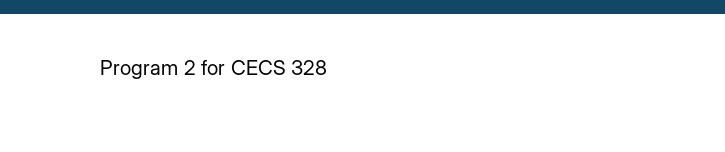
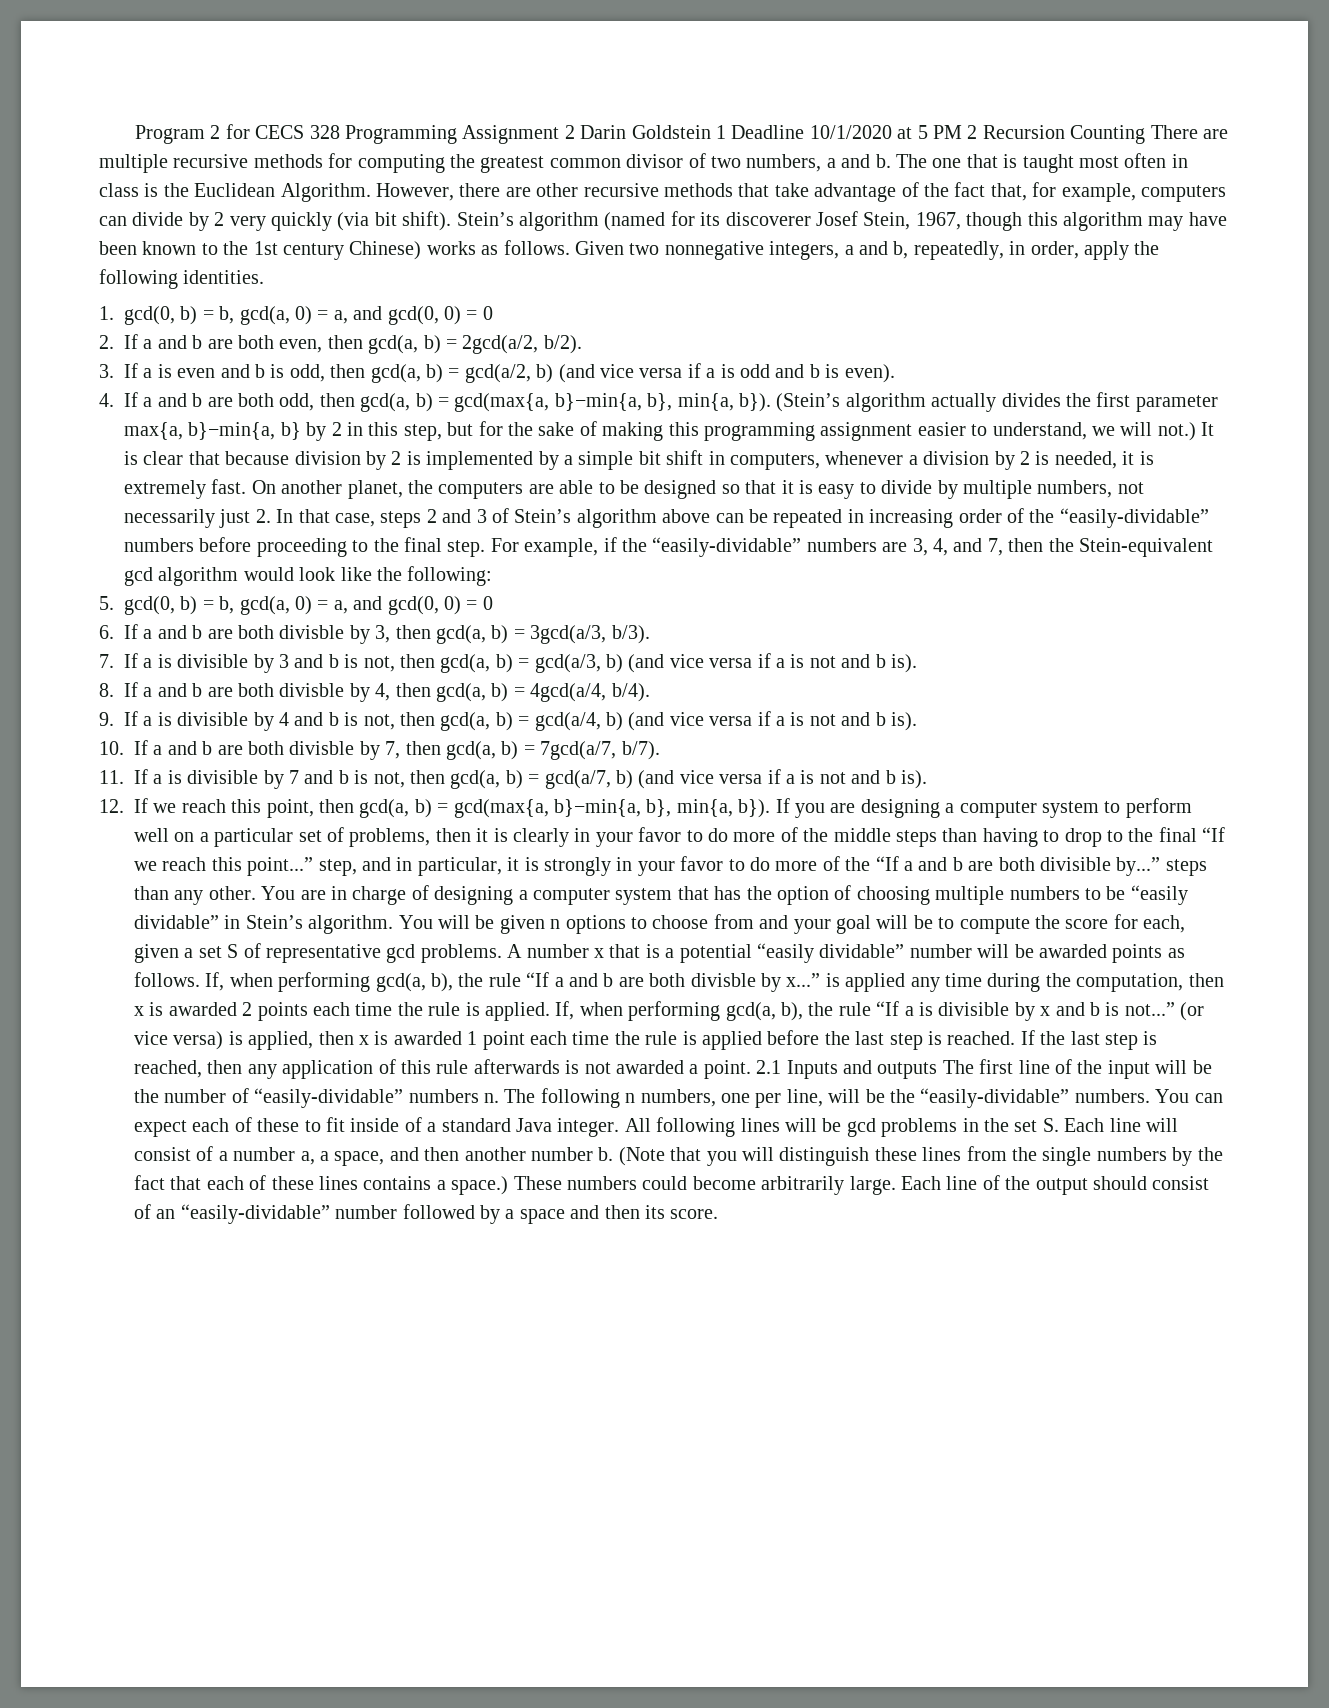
(328, 67) none -> [345,125,1229,144] [99,153,1188,173] [99,182,1226,202] [99,211,1227,231] [99,240,1160,260] [99,269,265,289] [99,306,493,325] [99,334,582,354] [99,363,895,383] [99,392,1218,412] [124,421,1215,441] [124,450,1154,470] [124,479,1144,499] [124,508,1209,528] [124,537,1213,557] [124,566,493,586] [99,596,493,615] [99,624,650,644] [99,653,917,673] [99,682,650,702] [99,711,917,731] [99,740,660,760] [99,769,927,789] [99,798,1192,818] [134,827,1226,847] [134,856,1207,876] [134,885,1188,905] [134,914,1186,934] [134,943,1185,963] [134,972,1224,992] [134,1001,1205,1021] [134,1030,1158,1050] [134,1059,1212,1079] [134,1088,1223,1108] [134,1117,1178,1137] [134,1146,1223,1166] [134,1175,1210,1195] [134,1204,719,1224] Programming Assignment 2 Darin Goldstein 1 Deadline 10/1/2020 at 5 PM 2 Recursion Counting There are multiple recursive methods for computing the greatest common divisor of two numbers, a and b. The one that is taught most often in class is the Euclidean Algorithm. However, there are other recursive methods that take advantage of the fact that, for example, computers can divide by 2 very quickly (via bit shift). Stein’s algorithm (named for its discoverer Josef Stein, 1967, though this algorithm may have been known to the 1st century Chinese) works as follows. Given two nonnegative integers, a and b, repeatedly, in order, apply the following identities. // 1. gcd(0, b) = b, gcd(a, 0) = a, and gcd(0, 0) = 0 // 2. If a and b are both even, then gcd(a, b) = 2gcd(a/2, b/2). // 3. If a is even and b is odd, then gcd(a, b) = gcd(a/2, b) (and vice versa if a is odd and b is even). // 4. If a and b are both odd, then gcd(a, b) = gcd(max{a, b}−min{a, b}, min{a, b}). (Stein’s algorithm actually divides the first parameter max{a, b}−min{a, b} by 2 in this step, but for the sake of making this programming assignment easier to understand, we will not.) It is clear that because division by 2 is implemented by a simple bit shift in computers, whenever a division by 2 is needed, it is extremely fast. On another planet, the computers are able to be designed so that it is easy to divide by multiple numbers, not necessarily just 2. In that case, steps 2 and 3 of Stein’s algorithm above can be repeated in increasing order of the “easily-dividable” numbers before proceeding to the final step. For example, if the “easily-dividable” numbers are 3, 4, and 7, then the Stein-equivalent gcd algorithm would look like the following: // 5. gcd(0, b) = b, gcd(a, 0) = a, and gcd(0, 0) = 0 // 6. If a and b are both divisble by 3, then gcd(a, b) = 3gcd(a/3, b/3). // 7. If a is divisible by 3 and b is not, then gcd(a, b) = gcd(a/3, b) (and vice versa if a is not and b is). // 8. If a and b are both divisble by 4, then gcd(a, b) = 4gcd(a/4, b/4). // 9. If a is divisible by 4 and b is not, then gcd(a, b) = gcd(a/4, b) (and vice versa if a is not and b is). // 10. If a and b are both divisble by 7, then gcd(a, b) = 7gcd(a/7, b/7). // 11. If a is divisible by 7 and b is not, then gcd(a, b) = gcd(a/7, b) (and vice versa if a is not and b is). // 12. If we reach this point, then gcd(a, b) = gcd(max{a, b}−min{a, b}, min{a, b}). If you are designing a computer system to perform well on a particular set of problems, then it is clearly in your favor to do more of the middle steps than having to drop to the final “If we reach this point...” step, and in particular, it is strongly in your favor to do more of the “If a and b are both divisible by...” steps than any other. You are in charge of designing a computer system that has the option of choosing multiple numbers to be “easily dividable” in Stein’s algorithm. You will be given n options to choose from and your goal will be to compute the score for each, given a set S of representative gcd problems. A number x that is a potential “easily dividable” number will be awarded points as follows. If, when performing gcd(a, b), the rule “If a and b are both divisble by x...” is applied any time during the computation, then x is awarded 2 points each time the rule is applied. If, when performing gcd(a, b), the rule “If a is divisible by x and b is not...” (or vice versa) is applied, then x is awarded 1 point each time the rule is applied before the last step is reached. If the last step is reached, then any application of this rule afterwards is not awarded a point. 2.1 Inputs and outputs The first line of the input will be the number of “easily-dividable” numbers n. The following n numbers, one per line, will be the “easily-dividable” numbers. You can expect each of these to fit inside of a standard Java integer. All following lines will be gcd problems in the set S. Each line will consist of a number a, a space, and then another number b. (Note that you will distinguish these lines from the single numbers by the fact that each of these lines contains a space.) These numbers could become arbitrarily large. Each line of the output should consist of an “easily-dividable” number followed by a space and then its score.

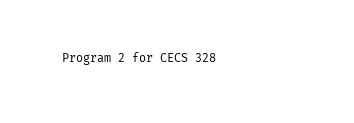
[345,125,1229,144] [99,153,1188,173] [99,182,1226,202] [99,211,1227,231] [99,240,1160,260] [99,269,265,289] [99,306,493,325] [99,334,582,354] [99,363,895,383] [99,392,1218,412] [124,421,1215,441] [124,450,1154,470] [124,479,1144,499] [124,508,1209,528] [124,537,1213,557] [124,566,493,586] [99,596,493,615] [99,624,650,644] [99,653,917,673] [99,682,650,702] [99,711,917,731] [99,740,660,760] [99,769,927,789] [99,798,1192,818] [134,827,1226,847] [134,856,1207,876] [134,885,1188,905] [134,914,1186,934] [134,943,1185,963] [134,972,1224,992] [134,1001,1205,1021] [134,1030,1158,1050] [134,1059,1212,1079] [134,1088,1223,1108] [134,1117,1178,1137] [134,1146,1223,1166] [134,1175,1210,1195] [134,1204,719,1224] Programming Assignment 2 Darin Goldstein 1 Deadline 10/1/2020 at 5 PM 2 Recursion Counting There are multiple recursive methods for computing the greatest common divisor of two numbers, a and b. The one that is taught most often in class is the Euclidean Algorithm. However, there are other recursive methods that take advantage of the fact that, for example, computers can divide by 2 very quickly (via bit shift). Stein’s algorithm (named for its discoverer Josef Stein, 1967, though this algorithm may have been known to the 1st century Chinese) works as follows. Given two nonnegative integers, a and b, repeatedly, in order, apply the following identities. // 1. gcd(0, b) = b, gcd(a, 0) = a, and gcd(0, 0) = 0 // 2. If a and b are both even, then gcd(a, b) = 2gcd(a/2, b/2). // 3. If a is even and b is odd, then gcd(a, b) = gcd(a/2, b) (and vice versa if a is odd and b is even). // 4. If a and b are both odd, then gcd(a, b) = gcd(max{a, b}−min{a, b}, min{a, b}). (Stein’s algorithm actually divides the first parameter max{a, b}−min{a, b} by 2 in this step, but for the sake of making this programming assignment easier to understand, we will not.) It is clear that because division by 2 is implemented by a simple bit shift in computers, whenever a division by 2 is needed, it is extremely fast. On another planet, the computers are able to be designed so that it is easy to divide by multiple numbers, not necessarily just 2. In that case, steps 2 and 3 of Stein’s algorithm above can be repeated in increasing order of the “easily-dividable” numbers before proceeding to the final step. For example, if the “easily-dividable” numbers are 3, 4, and 7, then the Stein-equivalent gcd algorithm would look like the following: // 5. gcd(0, b) = b, gcd(a, 0) = a, and gcd(0, 0) = 0 // 6. If a and b are both divisble by 3, then gcd(a, b) = 3gcd(a/3, b/3). // 7. If a is divisible by 3 and b is not, then gcd(a, b) = gcd(a/3, b) (and vice versa if a is not and b is). // 8. If a and b are both divisble by 4, then gcd(a, b) = 4gcd(a/4, b/4). // 9. If a is divisible by 4 and b is not, then gcd(a, b) = gcd(a/4, b) (and vice versa if a is not and b is). // 10. If a and b are both divisble by 7, then gcd(a, b) = 7gcd(a/7, b/7). // 11. If a is divisible by 7 and b is not, then gcd(a, b) = gcd(a/7, b) (and vice versa if a is not and b is). // 12. If we reach this point, then gcd(a, b) = gcd(max{a, b}−min{a, b}, min{a, b}). If you are designing a computer system to perform well on a particular set of problems, then it is clearly in your favor to do more of the middle steps than having to drop to the final “If we reach this point...” step, and in particular, it is strongly in your favor to do more of the “If a and b are both divisible by...” steps than any other. You are in charge of designing a computer system that has the option of choosing multiple numbers to be “easily dividable” in Stein’s algorithm. You will be given n options to choose from and your goal will be to compute the score for each, given a set S of representative gcd problems. A number x that is a potential “easily dividable” number will be awarded points as follows. If, when performing gcd(a, b), the rule “If a and b are both divisble by x...” is applied any time during the computation, then x is awarded 2 points each time the rule is applied. If, when performing gcd(a, b), the rule “If a is divisible by x and b is not...” (or vice versa) is applied, then x is awarded 1 point each time the rule is applied before the last step is reached. If the last step is reached, then any application of this rule afterwards is not awarded a point. 2.1 Inputs and outputs The first line of the input will be the number of “easily-dividable” numbers n. The following n numbers, one per line, will be the “easily-dividable” numbers. You can expect each of these to fit inside of a standard Java integer. All following lines will be gcd problems in the set S. Each line will consist of a number a, a space, and then another number b. (Note that you will distinguish these lines from the single numbers by the fact that each of these lines contains a space.) These numbers could become arbitrarily large. Each line of the output should consist of an “easily-dividable” number followed by a space and then its score. -> (216, 57) none

